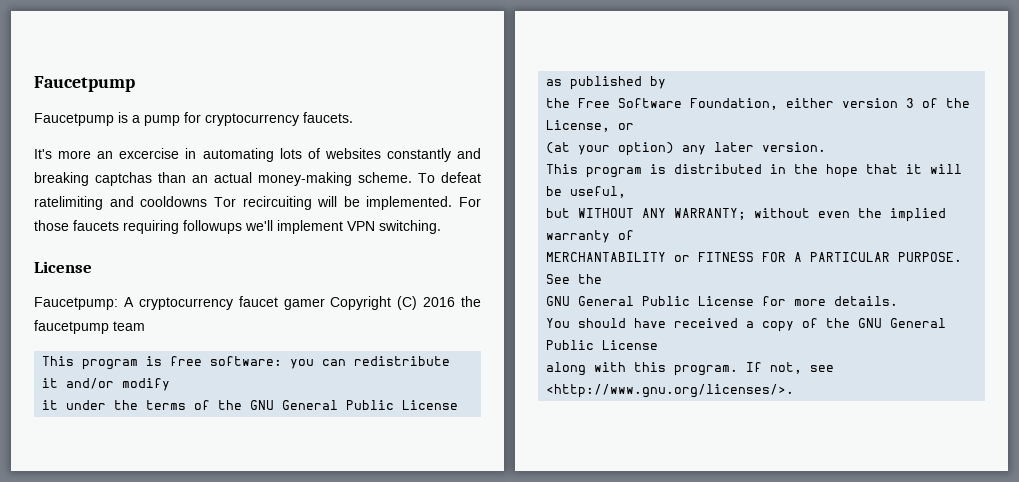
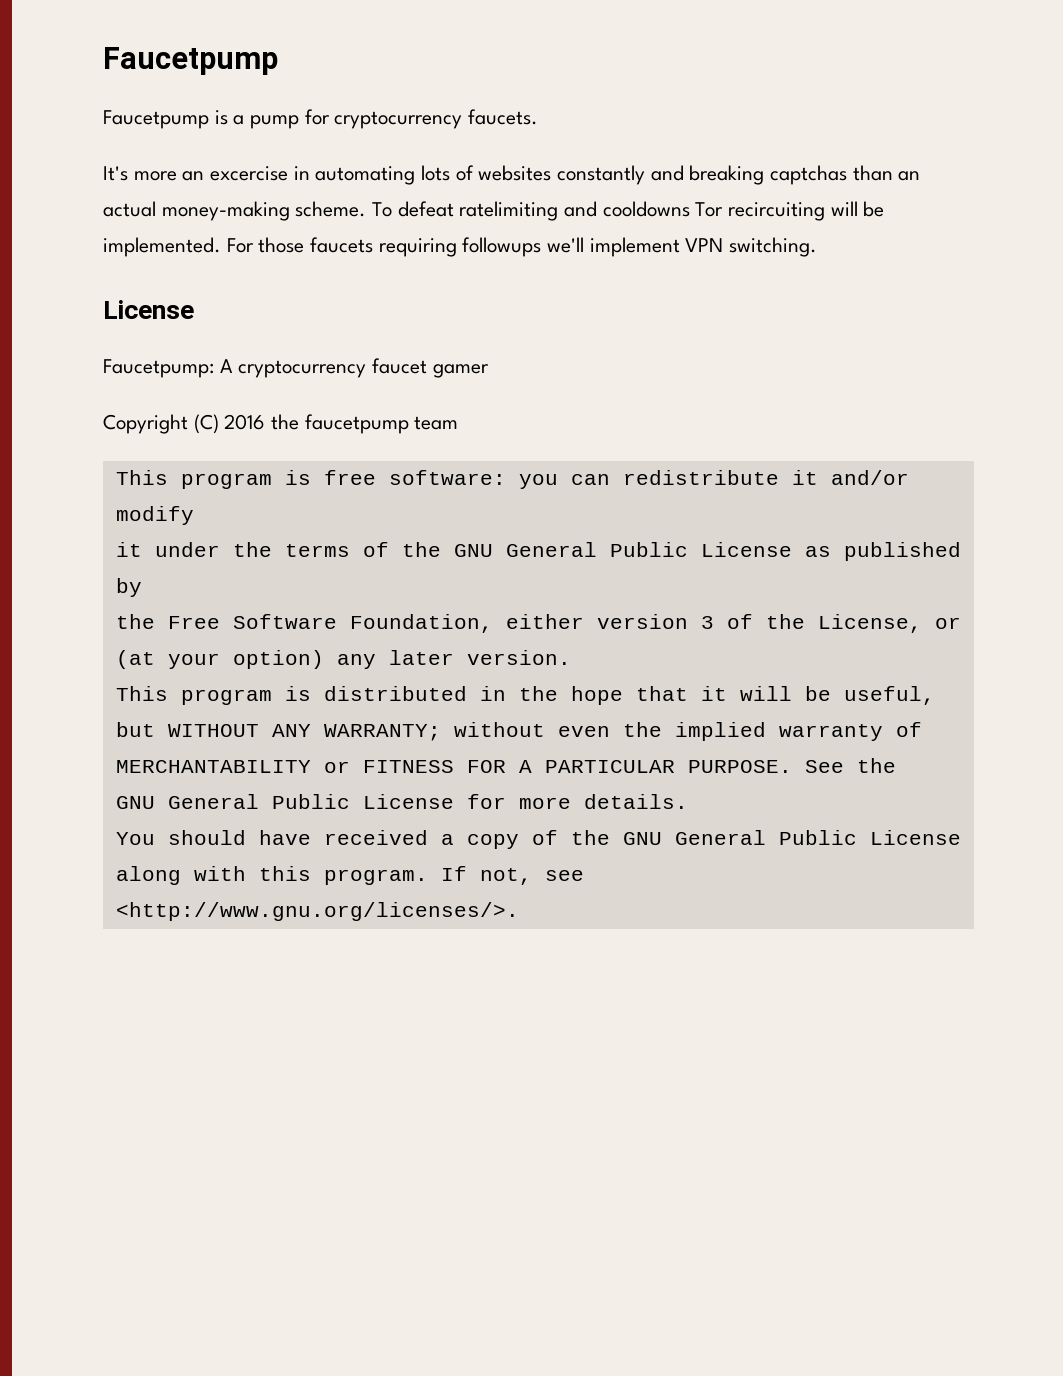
(325, 304) none -> (489, 371) //

